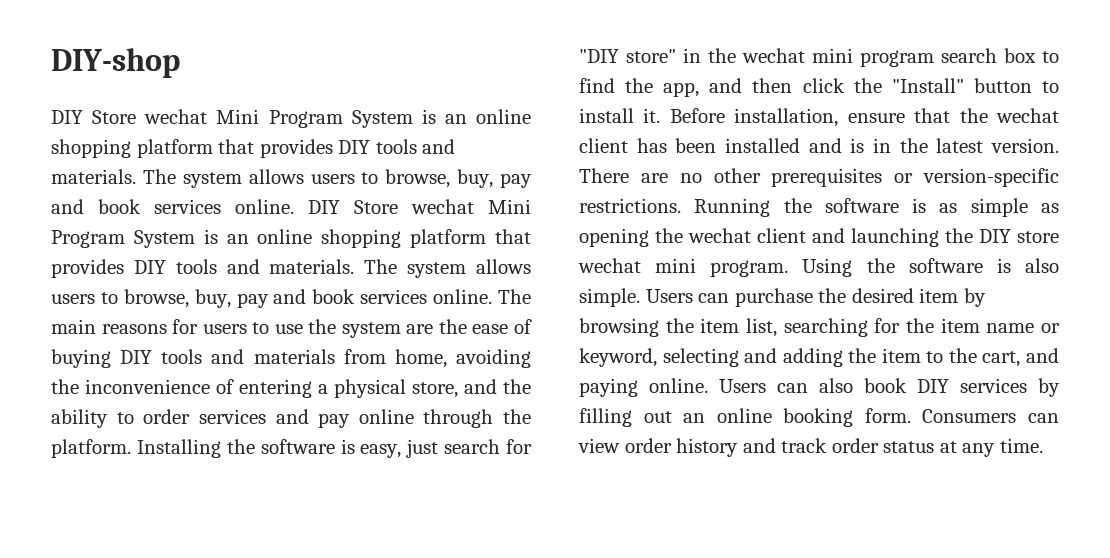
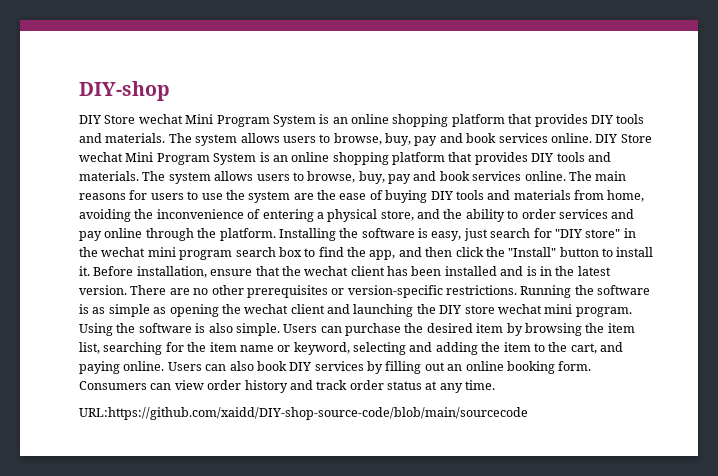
(1043, 445) none -> [79,407,528,420] // URL:https://github.com/xaidd/DIY-shop-source-code/blob/main/sourcecode

